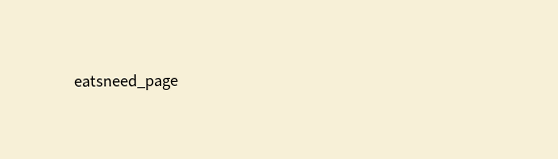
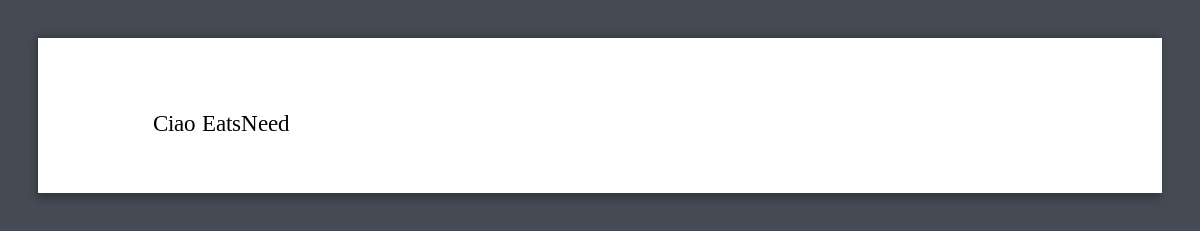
[73,73,179,91] eatsneed_page -> [153,115,291,131] Ciao EatsNeed

